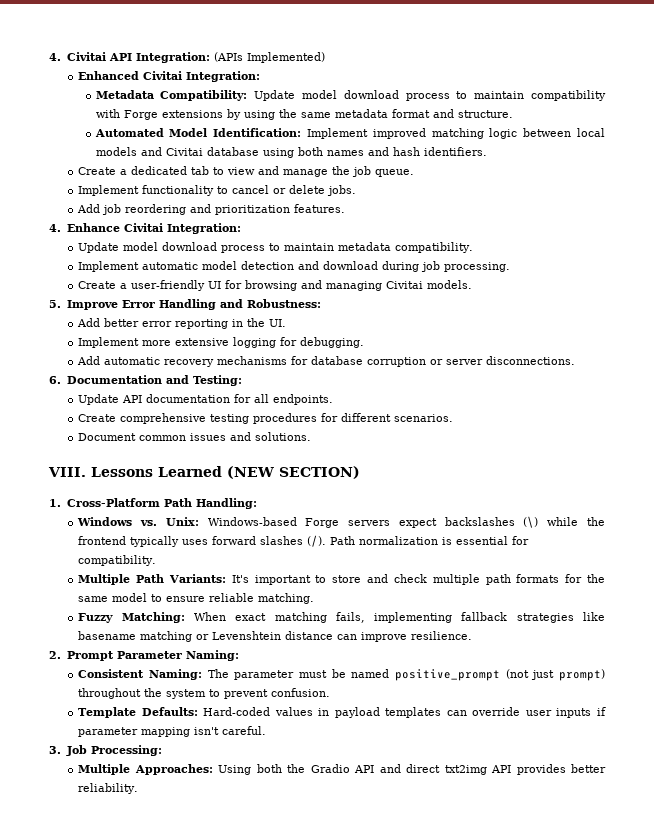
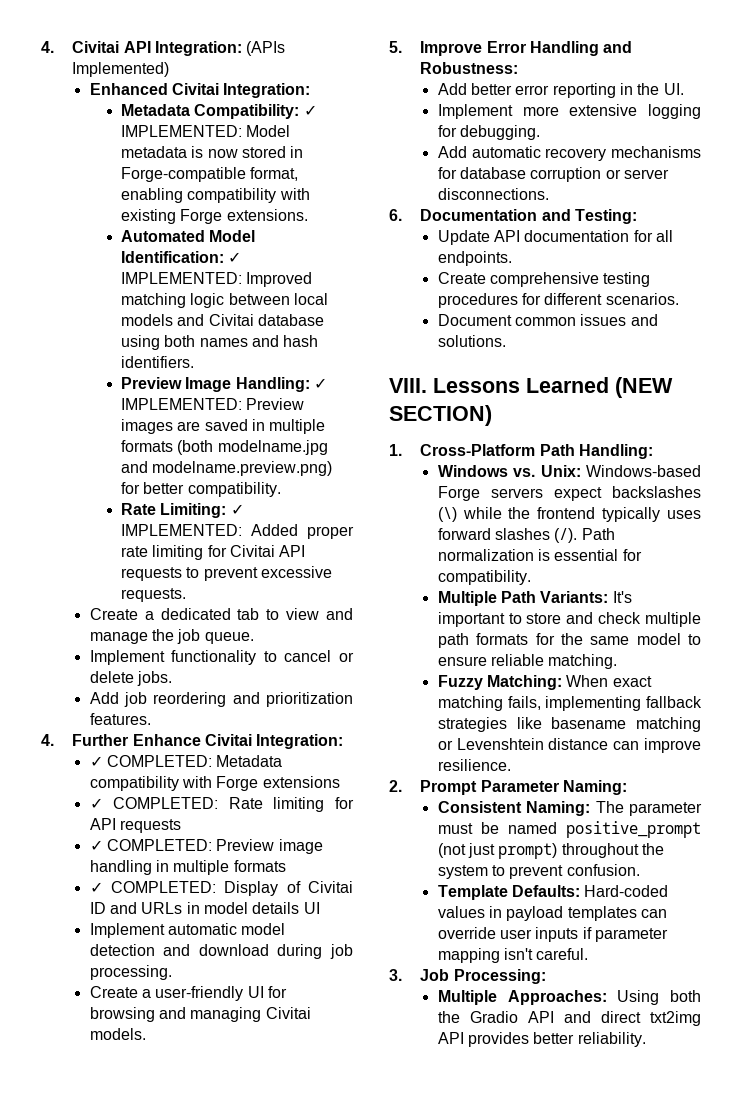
[254,90,606,101] [95,109,513,120] Update model download process to maintain compatibility with Forge extensions by using the same metadata format and structure. -> [303,105,317,116] [120,125,291,137] [120,146,304,158] [120,167,299,182] [120,188,310,203] [120,209,308,224] ✓ IMPLEMENTED: Model metadata is now stored in Forge-compatible format, enabling compatibility with existing Forge extensions.
[307,128,426,139] Implement improved -> [228,252,242,263] [120,272,313,287] ✓ IMPLEMENTED: Improved
(487, 151) none -> [120,377,327,392] [120,398,305,410] [120,419,326,434] [120,440,328,455] [120,461,333,476] [120,482,281,497] [120,503,244,518] [120,524,354,539] [120,545,306,560] [120,566,332,581] [120,588,186,602] // Preview Image Handling: ✓ IMPLEMENTED: Preview images are saved in multiple formats (both modelname.jpg and modelname.preview.png) for better compatibility. // Rate Limiting: ✓ IMPLEMENTED: Added proper rate limiting for Civitai API requests to prevent excessive requests.
(61, 228) none -> [72,734,129,746] Further
[78,242,474,253] Update model download process to maintain metadata compatibility. -> [89,755,283,767] [89,776,340,791] [89,797,354,812] [89,818,182,833] [89,839,323,854] [89,860,286,875] [89,881,353,896] [89,902,320,914] ✓ COMPLETED: Metadata compatibility with Forge extensions // ✓ COMPLETED: Rate limiting for API requests // ✓ COMPLETED: Preview image handling in multiple formats // ✓ COMPLETED: Display of Civitai ID and URLs in model details UI

